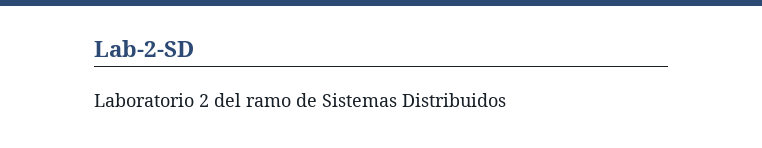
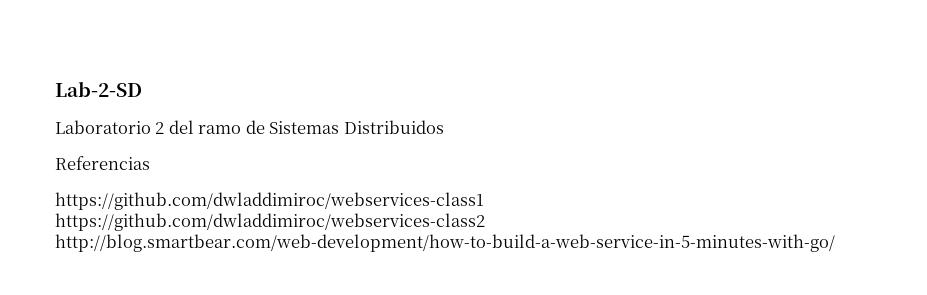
(506, 100) none -> [55,156,150,170] [55,192,484,210] [55,213,485,231] [55,234,835,252] // Referencias // https://github.com/dwladdimiroc/webservices-class1 https://github.com/dwladdimiroc/webservices-class2 http://blog.smartbear.com/web-development/how-to-build-a-web-service-in-5-minutes-with-go/

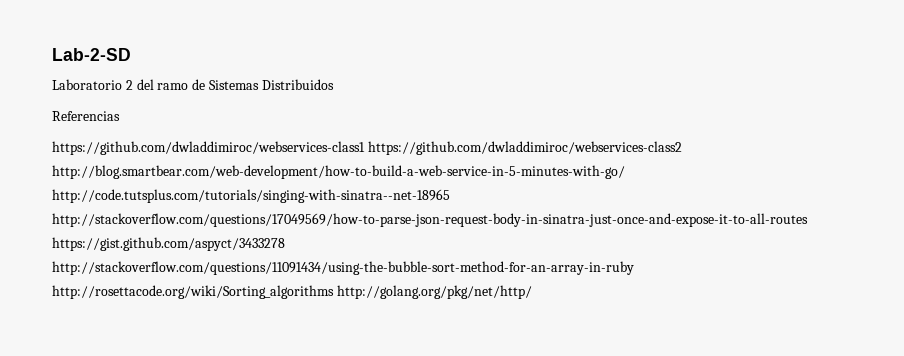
(835, 243) none -> [52,189,450,203] [52,213,808,227] [52,237,285,251] [52,261,634,275] [52,285,532,299] http://code.tutsplus.com/tutorials/singing-with-sinatra--net-18965 http://stackoverflow.com/questions/17049569/how-to-parse-json-request-body-in-sinatra-just-once-and-expose-it-to-all-routes https://gist.github.com/aspyct/3433278 http://stackoverflow.com/questions/11091434/using-the-bubble-sort-method-for-an-array-in-ruby http://rosettacode.org/wiki/Sorting_algorithms http://golang.org/pkg/net/http/

